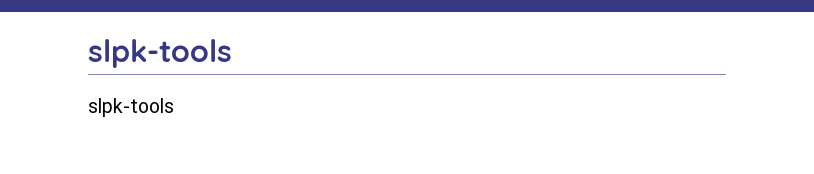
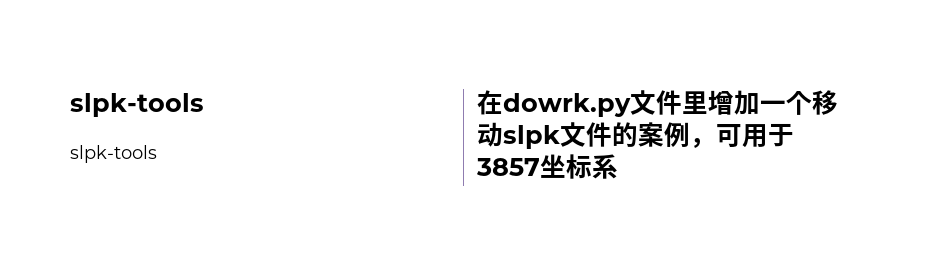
(174, 107) none -> [477,90,838,117] [477,122,794,149] [476,154,618,179] // 在dowrk.py文件里增加一个移动slpk文件的案例，可用于3857坐标系

